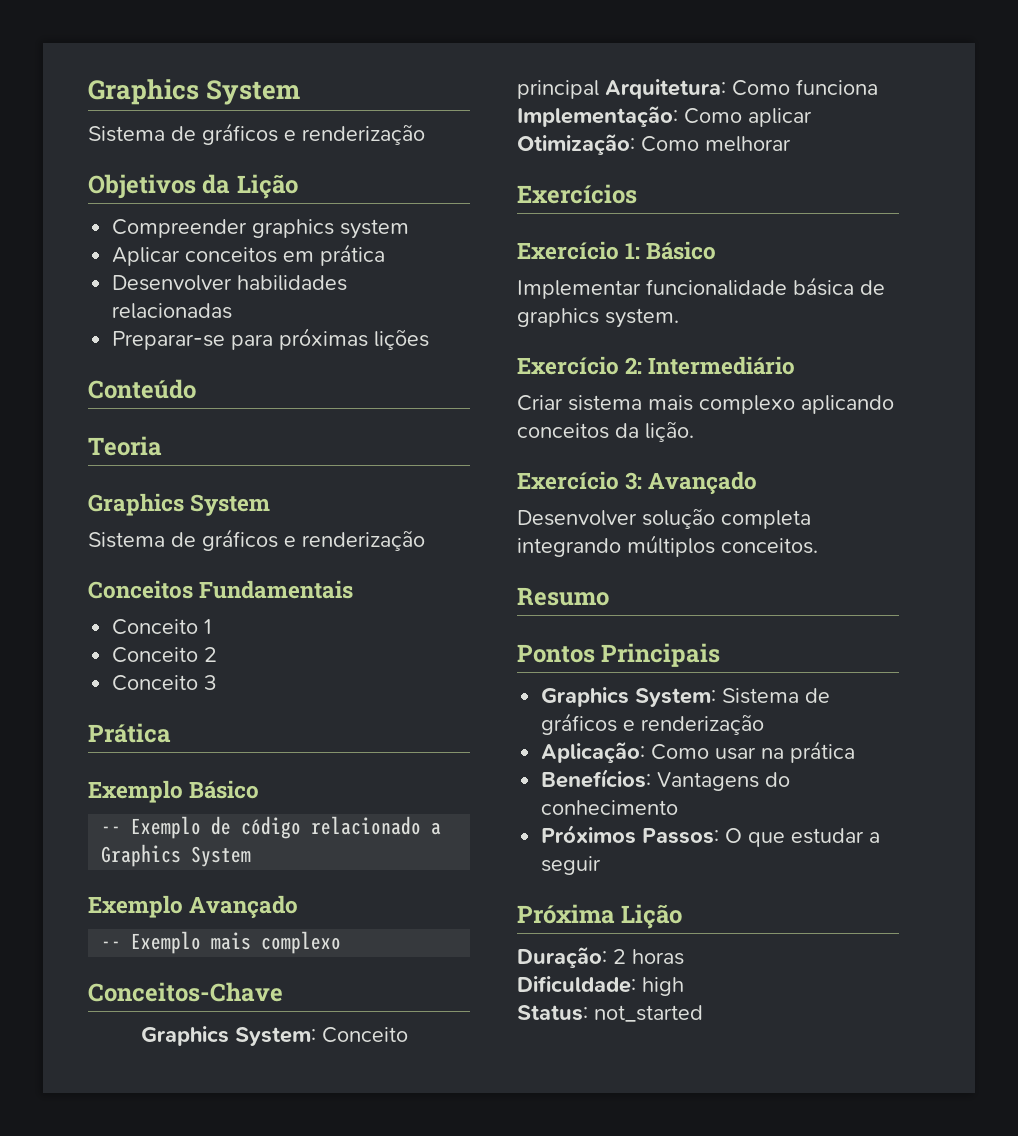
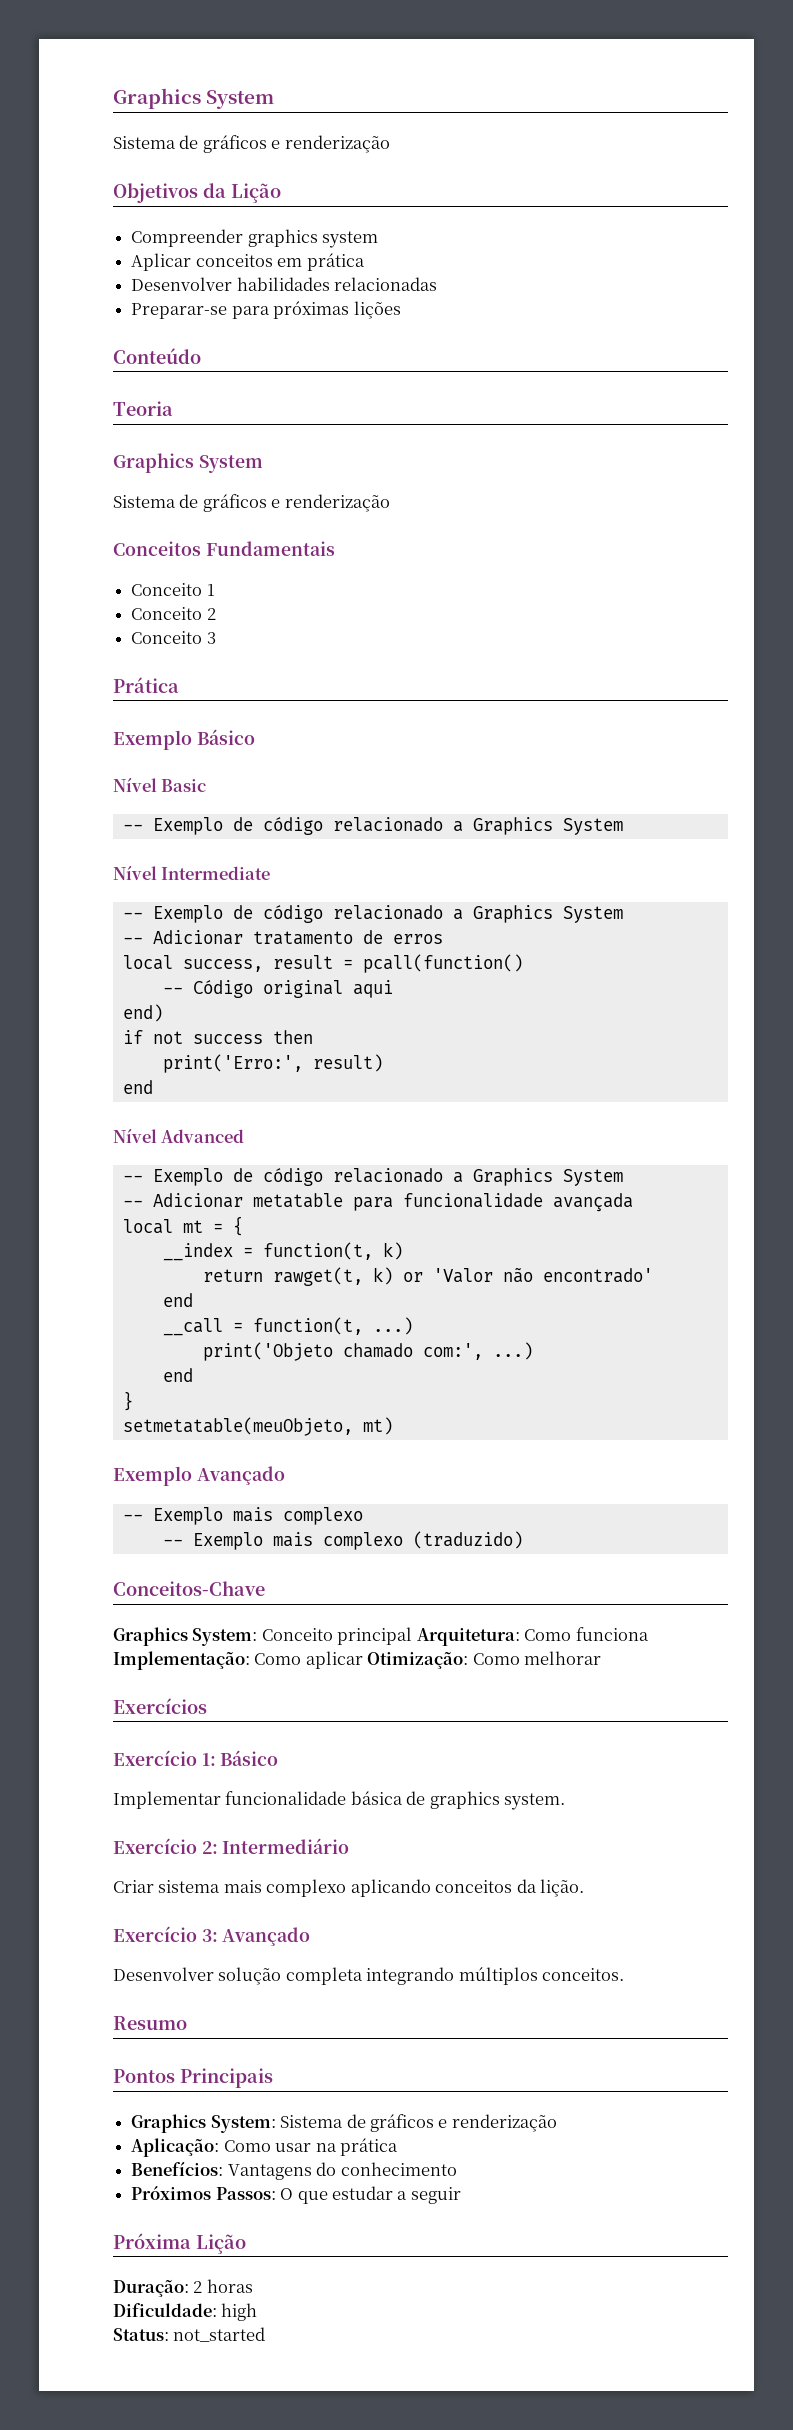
[101,816,442,839] [101,844,252,867] // -- Exemplo de código relacionado a Graphics System -> [113,777,207,792] [122,817,623,835] [113,865,271,880] [122,905,623,923] [122,930,443,945] [122,954,523,973] [162,980,393,998] [122,1004,163,1022] [122,1030,313,1044] [162,1054,383,1073] [122,1080,153,1094] [113,1128,245,1143] [122,1168,623,1186] [122,1193,633,1212] [122,1216,243,1236] [162,1242,403,1261] [202,1267,653,1286] [162,1293,193,1307] [162,1317,413,1336] [202,1342,533,1361] [162,1368,193,1382] [122,1391,133,1411] [122,1417,393,1436] // Nível Basic // -- Exemplo de código relacionado a Graphics System // Nível Intermediate // -- Exemplo de código relacionado a Graphics System // -- Adicionar tratamento de erros // local success, result = pcall(function() // -- Código original aqui // end) // if not success then // print('Erro:', result) // end // Nível Advanced // -- Exemplo de código relacionado a Graphics System // -- Adicionar metatable para funcionalidade avançada // local mt = { // __index = function(t, k) // return rawget(t, k) or 'Valor não encontrado' // end // __call = function(t, ...) // print('Objeto chamado com:', ...) // end // } // setmetatable(meuObjeto, mt)
(342, 942) none -> [162,1531,523,1550] // -- Exemplo mais complexo (traduzido)

